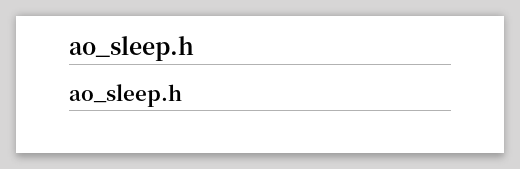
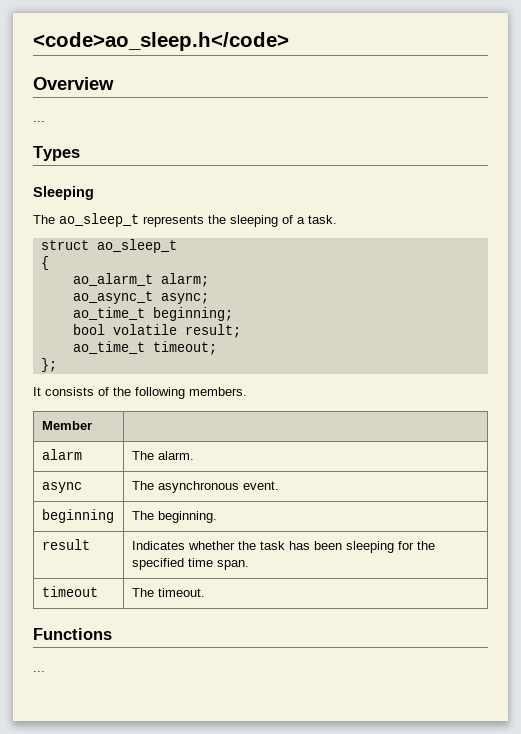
[69,36,194,61] [69,84,182,107] ao_sleep.h // ao_sleep.h -> [33,32,289,51] [33,77,114,90] [33,121,45,122] [33,146,80,161] [33,186,94,200] [33,213,337,227] [40,239,177,253] [40,256,49,270] [72,273,209,287] [72,291,209,304] [72,307,233,321] [72,324,241,338] [72,341,217,355] [40,358,57,372] [33,387,247,399] [41,421,92,430] [41,449,82,460] [131,451,194,460] [41,482,82,493] [131,481,279,493] [41,509,114,523] [131,511,217,523] [41,539,90,550] [131,541,435,553] [131,558,249,570] [41,586,98,597] [131,588,205,597] [33,628,112,640] [33,671,45,672] <code>ao_sleep.h</code> // Overview // ... // Types // Sleeping // The ao_sleep_t represents the sleeping of a task. // struct ao_sleep_t // { // ao_alarm_t alarm; // ao_async_t async; // ao_time_t beginning; // bool volatile result; // ao_time_t timeout; // }; // It consists of the following members. // Member | // alarm | The alarm. // async | The asynchronous event. // beginning | The beginning. // result | Indicates whether the task has been sleeping for the specified time span. // timeout | The timeout. // Functions // ...

